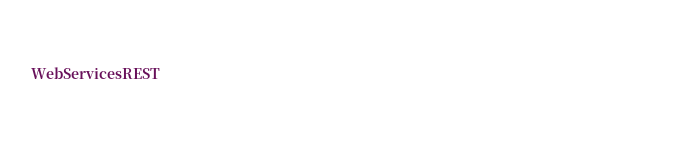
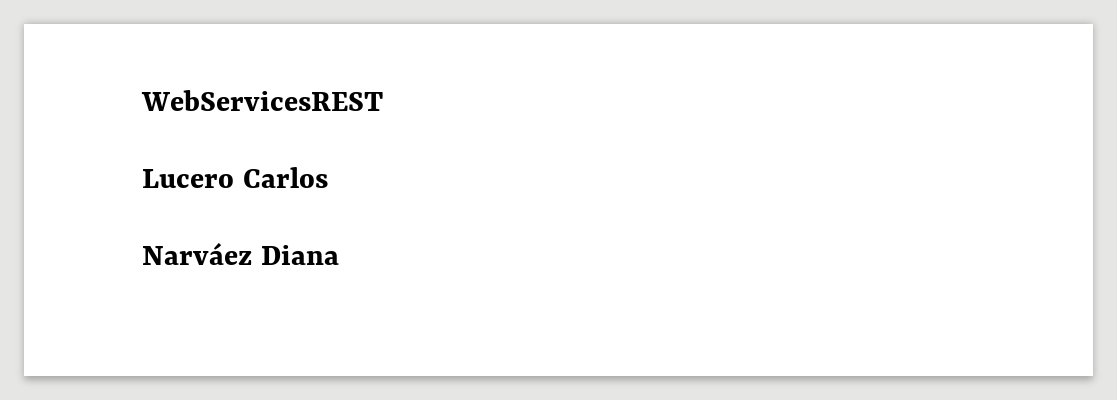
(160, 73) none -> [142,167,328,188] [142,242,339,265] // Lucero Carlos // Narváez Diana

